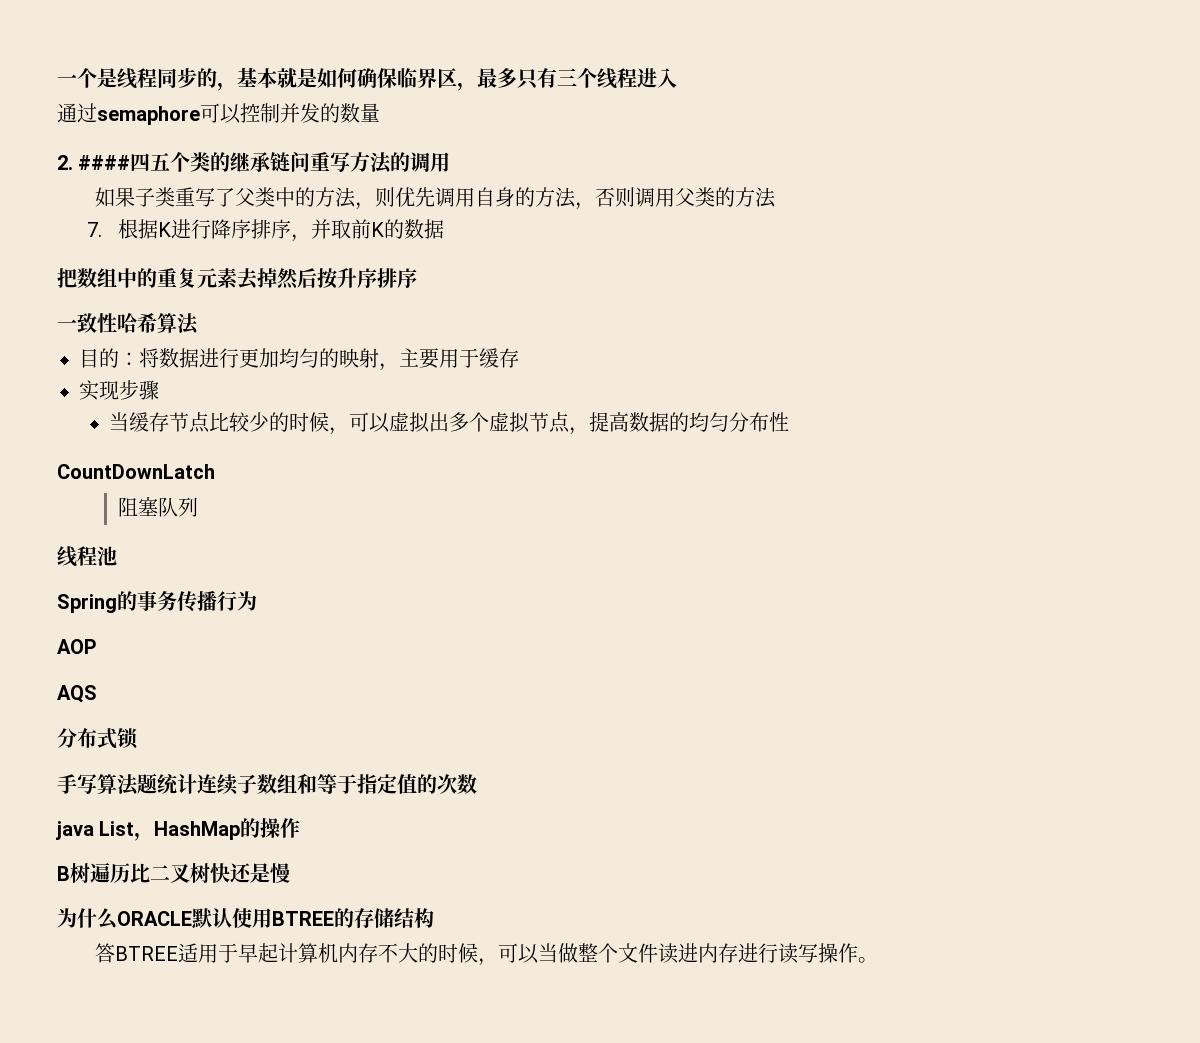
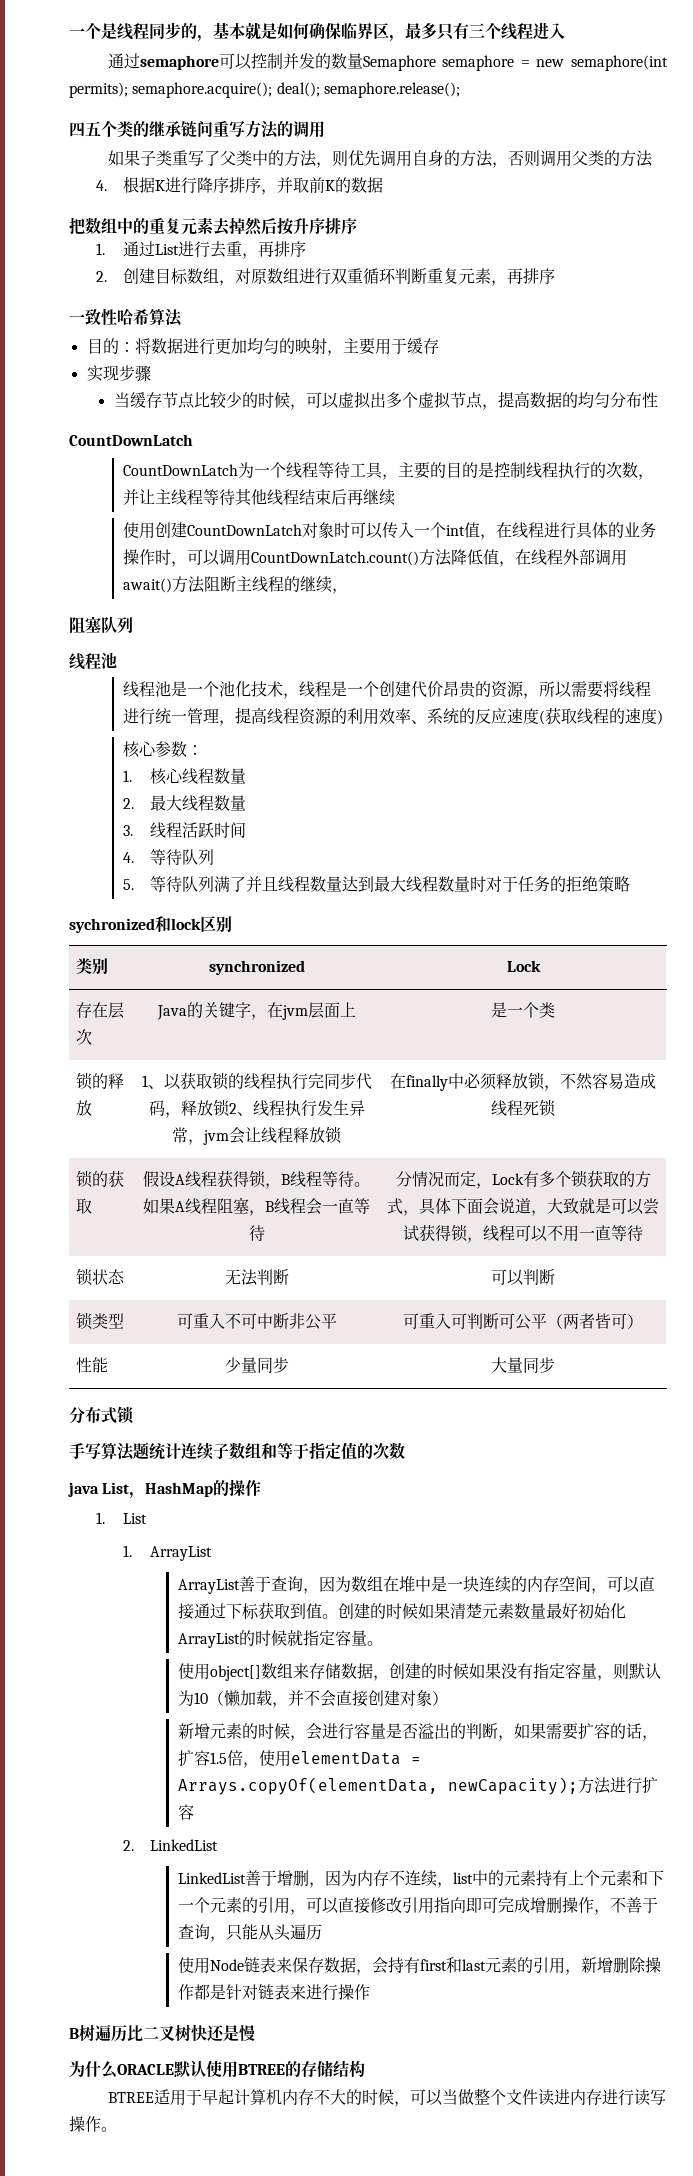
[57,155,131,170] // 2. #### -> [362,55,668,71] [69,82,460,98] Semaphore semaphore = new semaphore(int permits); semaphore.acquire(); deal(); semaphore.release(); //
[87,222,103,237] 7. -> [96,180,108,191] 4.
(417, 278) none -> [96,241,307,259] [96,268,556,286] // 1.通过List进行去重，再排序 // 2.创建目标数组，对原数组进行双重循环判断重复元素，再排序
[117,497,198,517] [57,546,117,567] [57,591,257,613] [57,639,97,654] [57,685,97,703] 阻塞队列 // 线程池 // Spring的事务传播行为 // AOP // AQS -> [123,462,655,480] [123,489,396,506] [123,522,657,540] [123,549,628,567] [123,576,349,594] [69,616,133,634] [69,652,117,670] [123,681,652,699] [123,707,664,726] [123,741,204,758] [123,768,247,785] [123,795,247,811] [123,822,247,838] [123,849,215,865] [123,876,631,892] [69,916,232,933] [76,958,109,975] [208,960,305,975] [506,960,541,972] [76,1002,125,1019] [76,1029,93,1045] [156,1002,356,1020] [491,1002,555,1018] [76,1072,125,1090] [76,1100,93,1116] [141,1072,372,1090] [148,1099,365,1118] [172,1126,342,1145] [390,1072,656,1091] [491,1099,556,1117] [76,1170,125,1188] [76,1198,93,1214] [143,1170,370,1189] [143,1197,370,1216] [248,1225,265,1241] [395,1170,651,1189] [387,1198,659,1216] [403,1224,643,1243] [76,1268,126,1286] [224,1269,289,1286] [491,1269,555,1286] [76,1312,125,1330] [176,1313,337,1330] [403,1313,643,1330] [76,1357,109,1373] [224,1357,289,1373] [491,1357,555,1373] CountDownLatch为一个线程等待工具，主要的目的是控制线程执行的次数，并让主线程等待其他线程结束后再继续 // 使用创建CountDownLatch对象时可以传入一个int值，在线程进行具体的业务操作时，可以调用CountDownLatch.count()方法降低值，在线程外部调用await()方法阻断主线程的继续， // 阻塞队列 // 线程池 // 线程池是一个池化技术，线程是一个创建代价昂贵的资源，所以需要将线程进行统一管理，提高线程资源的利用效率、系统的反应速度(获取线程的速度) // 核心参数： // 1.核心线程数量 // 2.最大线程数量 // 3.线程活跃时间 // 4.等待队列 // 5.等待队列满了并且线程数量达到最大线程数量时对于任务的拒绝策略 // sychronized和lock区别 // 类别 | synchronized | Lock // 存在层次 | Java的关键字，在jvm层面上 | 是一个类 // 锁的释放 | 1、以获取锁的线程执行完同步代码，释放锁2、线程执行发生异常，jvm会让线程释放锁 | 在finally中必须释放锁，不然容易造成线程死锁 // 锁的获取 | 假设A线程获得锁，B线程等待。如果A线程阻塞，B线程会一直等待 | 分情况而定，Lock有多个锁获取的方式，具体下面会说道，大致就是可以尝试获得锁，线程可以不用一直等待 // 锁状态 | 无法判断 | 可以判断 // 锁类型 | 可重入不可中断非公平 | 可重入可判断可公平（两者皆可） // 性能 | 少量同步 | 大量同步
(301, 828) none -> [96,1512,148,1524] [123,1545,213,1561] [177,1576,655,1594] [177,1602,626,1620] [177,1630,383,1648] [177,1663,661,1681] [177,1690,448,1708] [177,1723,658,1741] [177,1750,421,1768] [177,1777,658,1795] [177,1804,194,1820] [123,1839,219,1851] [177,1870,664,1888] [177,1897,658,1915] [177,1924,322,1942] [177,1957,661,1975] [177,1984,370,2001] // 1. List // 1. ArrayList // ArrayList善于查询，因为数组在堆中是一块连续的内存空间，可以直接通过下标获取到值。创建的时候如果清楚元素数量最好初始化ArrayList的时候就指定容量。 // 使用object[]数组来存储数据，创建的时候如果没有指定容量，则默认为10（懒加载，并不会直接创建对象） // 新增元素的时候，会进行容量是否溢出的判断，如果需要扩容的话，扩容1.5倍，使用elementData = Arrays.copyOf(elementData, newCapacity);方法进行扩容 // 2. LinkedList // LinkedList善于增删，因为内存不连续，list中的元素持有上个元素和下一个元素的引用，可以直接修改引用指向即可完成增删操作，不善于查询，只能从头遍历 // 使用Node链表来保存数据，会持有first和last元素的引用，新增删除操作都是针对链表来进行操作
[94,943,115,963] 答 -> (365, 2068) none

